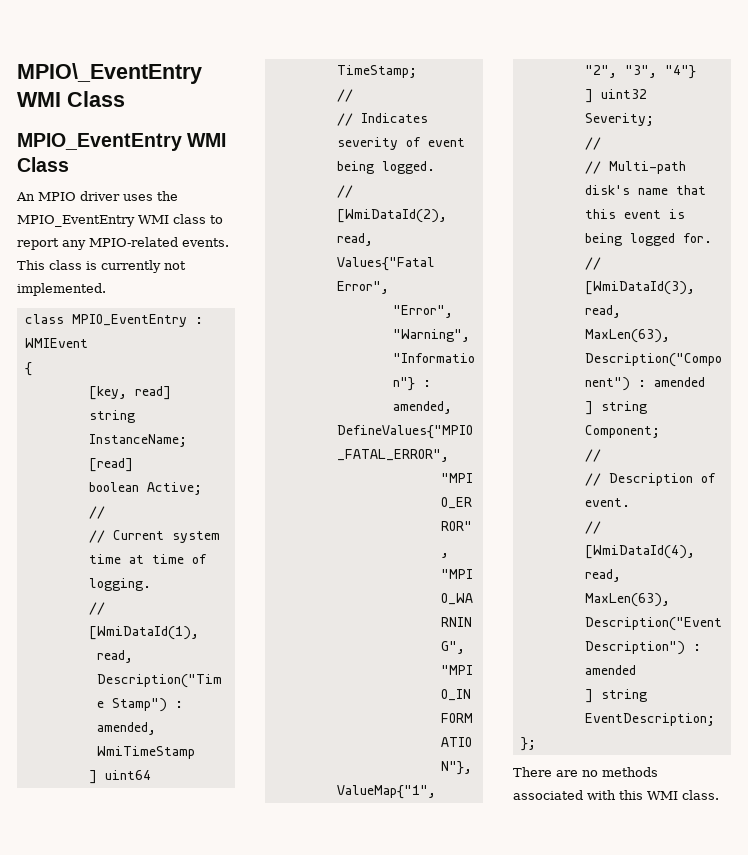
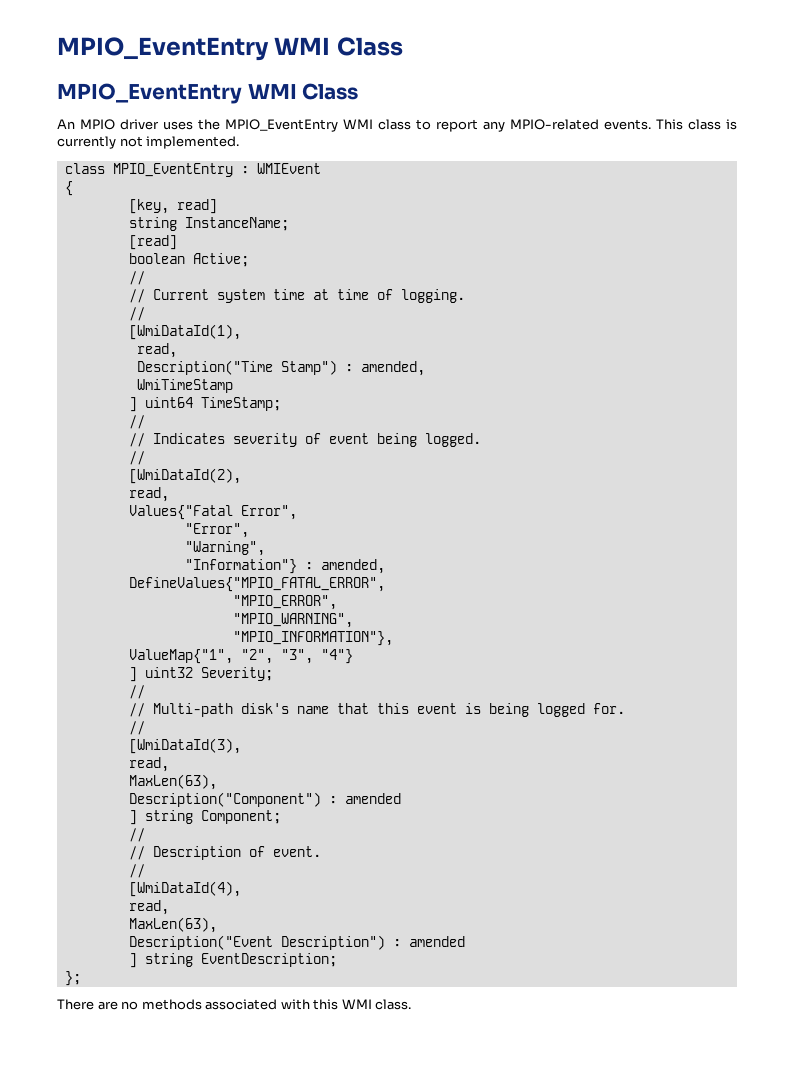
[17,63,202,84] MPIO\_EventEntry -> [57,37,269,61] MPIO_EventEntry

